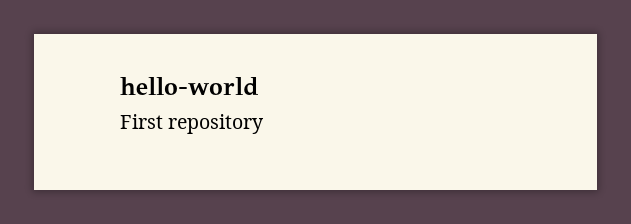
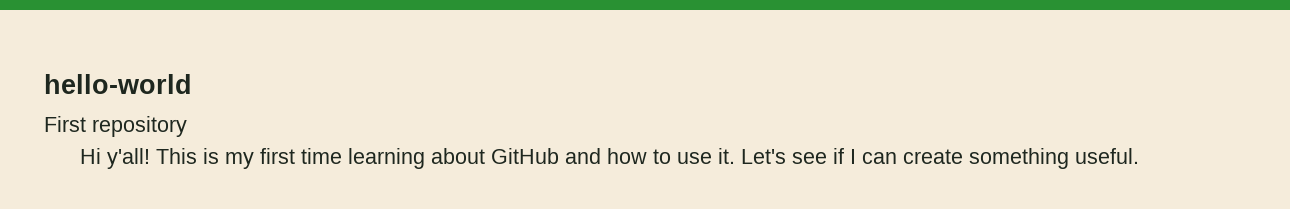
(265, 124) none -> [80,148,1140,169] // Hi y'all! This is my first time learning about GitHub and how to use it. Let's see if I can create something useful.

